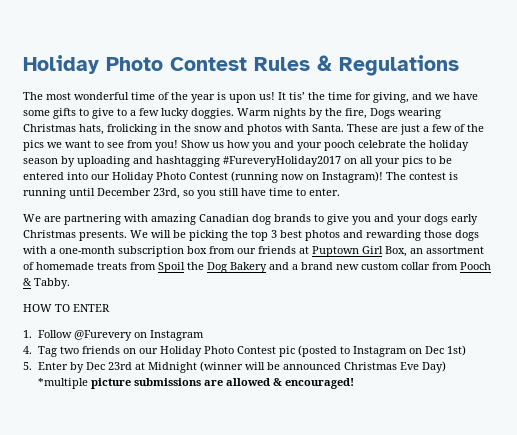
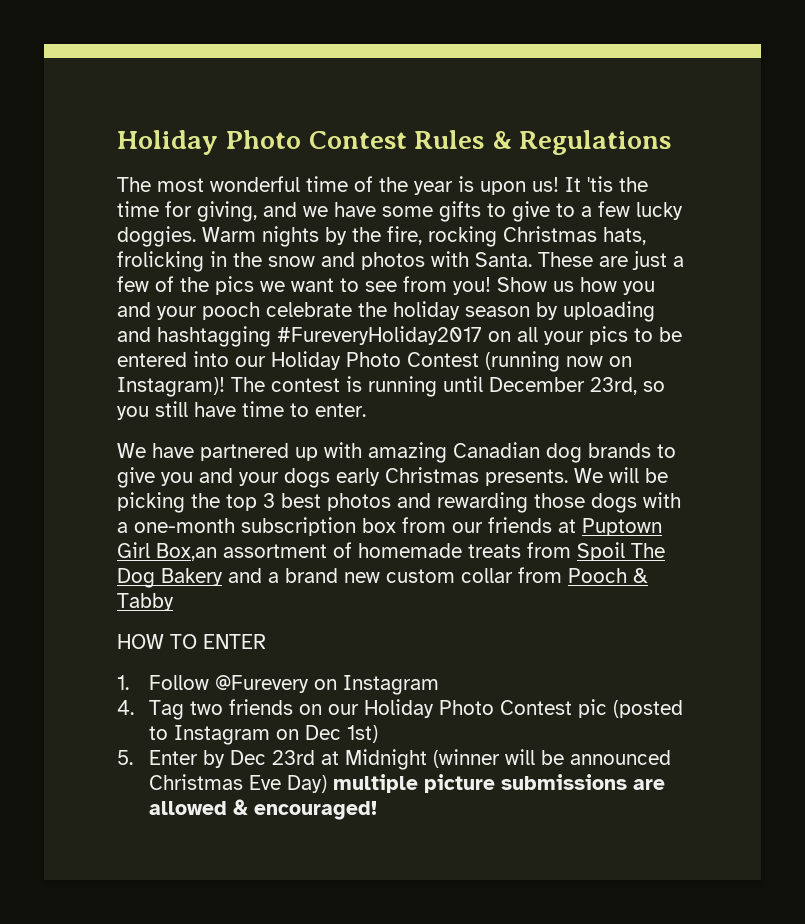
[289,92,305,100] tis’ -> [587,176,613,192] 'tis
[370,108,441,119] Dogs wearing -> [428,226,497,247] rocking
[44,214,121,225] are partnering -> [152,443,318,461] have partnered up
[385,246,423,257] Box, an -> [156,543,217,561] Box,an
[187,262,204,270] the -> [631,543,665,558] The
[34,278,70,289] Tabby. -> [117,593,174,611] Tabby
[37,378,88,389] *multiple -> [332,774,418,793] multiple

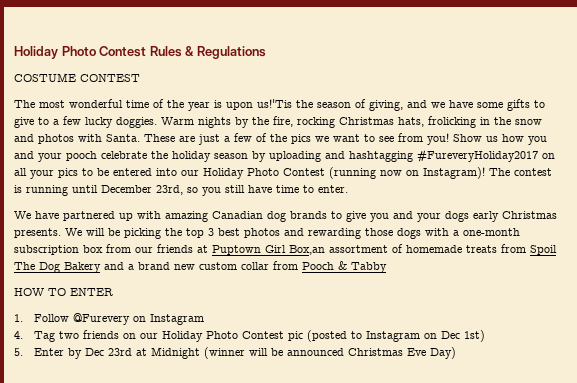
(672, 142) none -> [14,73,140,82] // COSTUME CONTEST
[532,176,648,192] [117,201,192,217] us! It 'tis the time for -> [257,99,366,108] us!'Tis the season of
[332,774,665,793] [148,799,377,820] multiple picture submissions are allowed & encouraged! -> (457, 353) none

